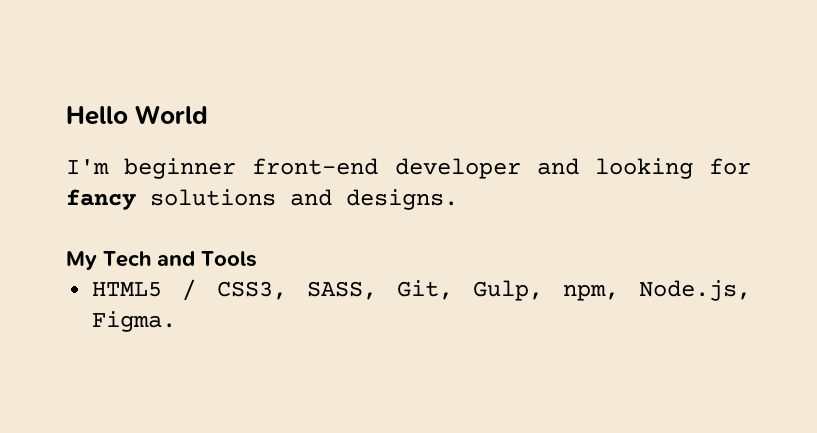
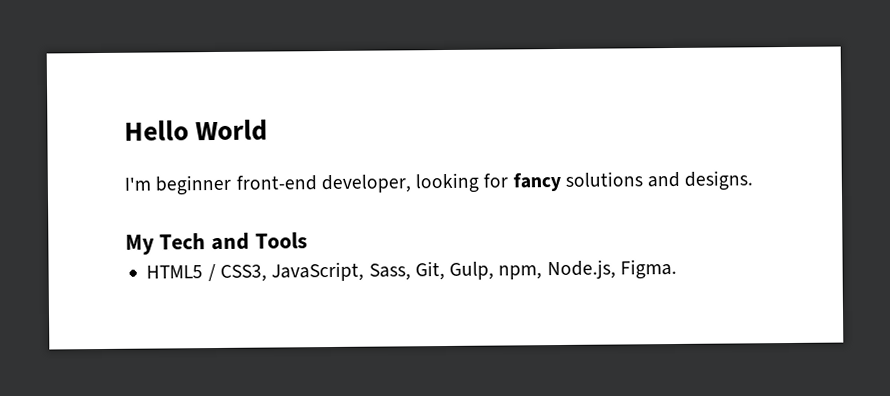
[394,158,579,179] developer and -> [320,174,411,194] developer,
[306,281,377,300] SASS, -> [271,261,411,282] JavaScript, Sass,

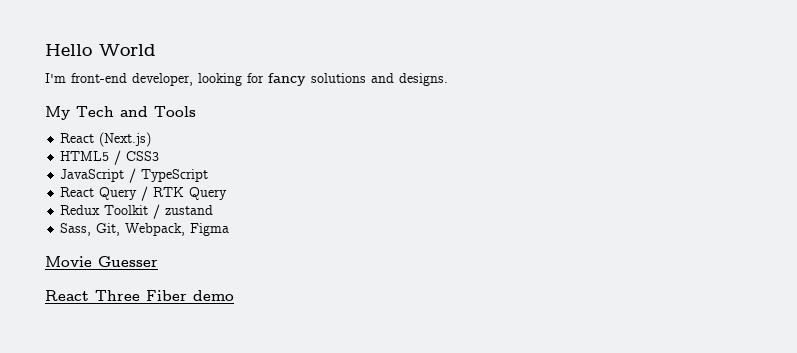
[155,174,232,196] beginner -> (66, 78) none
(308, 240) none -> [60,132,152,147] // React (Next.js)
[219,258,677,282] CSS3, JavaScript, Sass, Git, Gulp, npm, Node.js, Figma. -> [126,151,160,161] [60,168,209,183] [60,186,228,201] [60,204,214,219] [60,223,230,236] [45,256,158,267] [45,290,234,301] CSS3 // JavaScript / TypeScript // React Query / RTK Query // Redux Toolkit / zustand // Sass, Git, Webpack, Figma // Movie Guesser // React Three Fiber demo

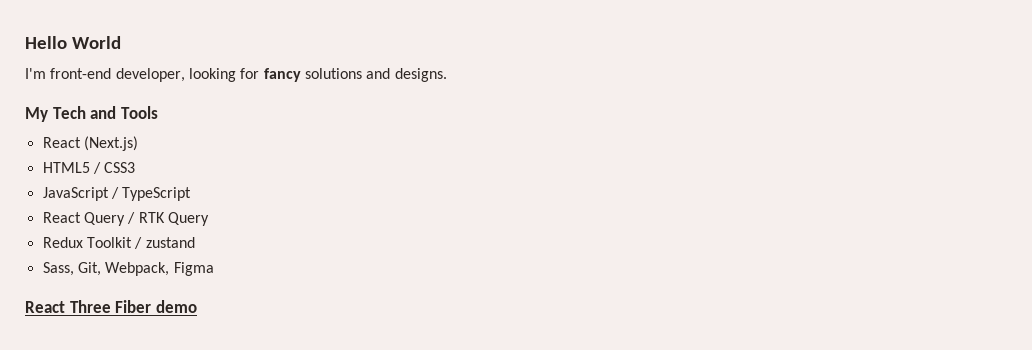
[45,256,158,267] // Movie Guesser -> (214, 269) none

